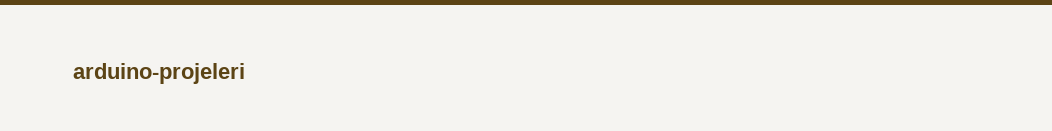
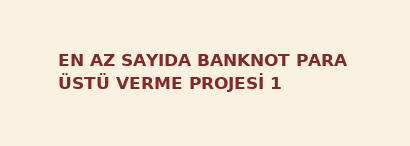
[73,63,245,84] arduino-projeleri -> [58,54,348,66] [58,73,282,92] EN AZ SAYIDA BANKNOT PARA ÜSTÜ VERME PROJESİ 1

